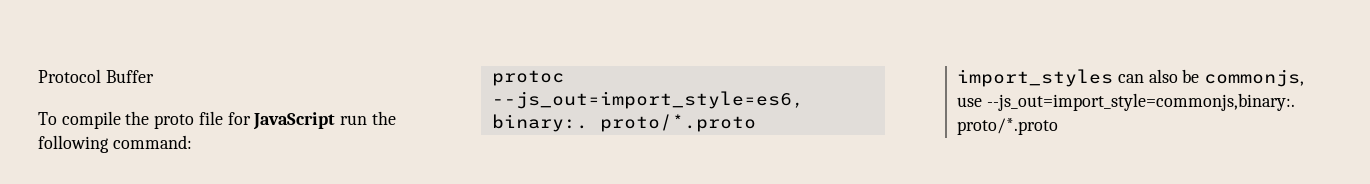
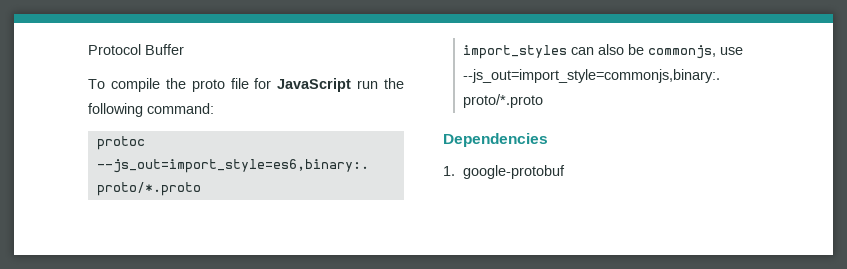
(1059, 126) none -> [443,133,548,147] [443,165,566,179] // Dependencies // 1. google-protobuf

